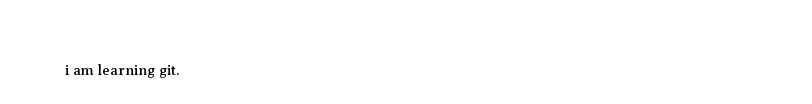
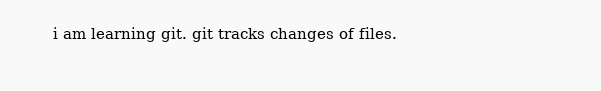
(179, 71) none -> [192,27,397,42] git tracks changes of files.

